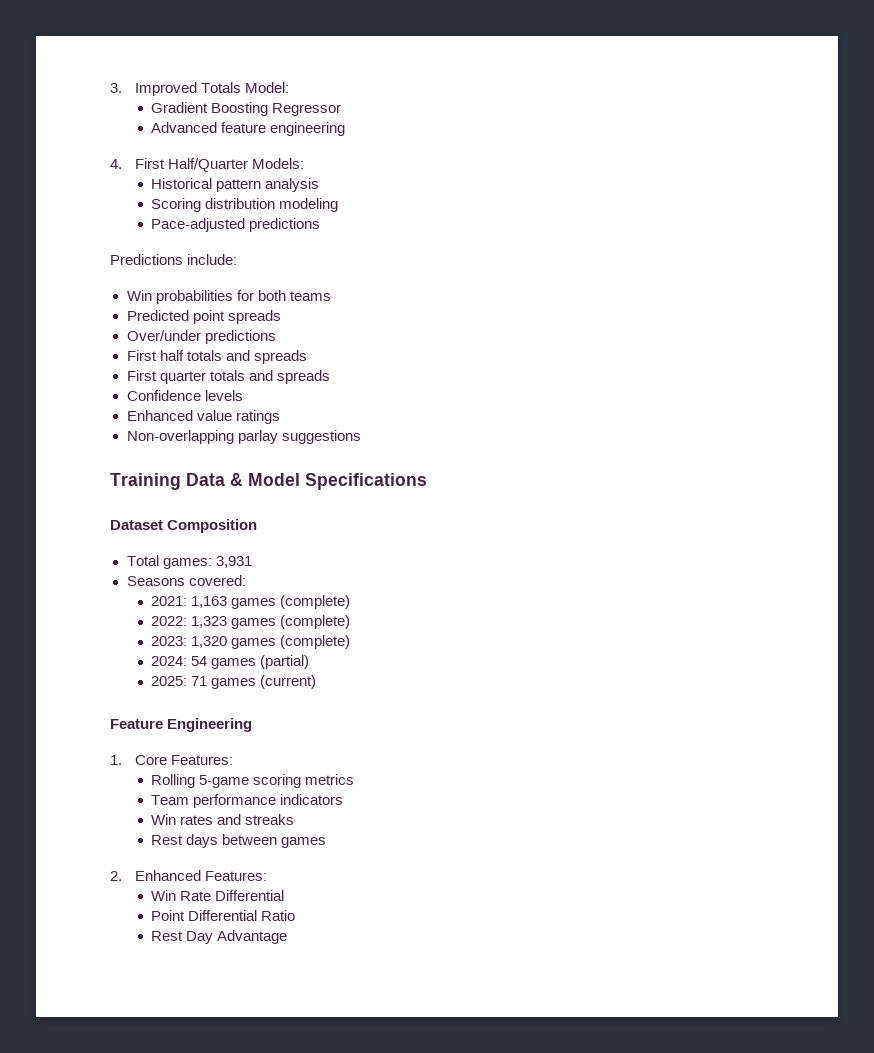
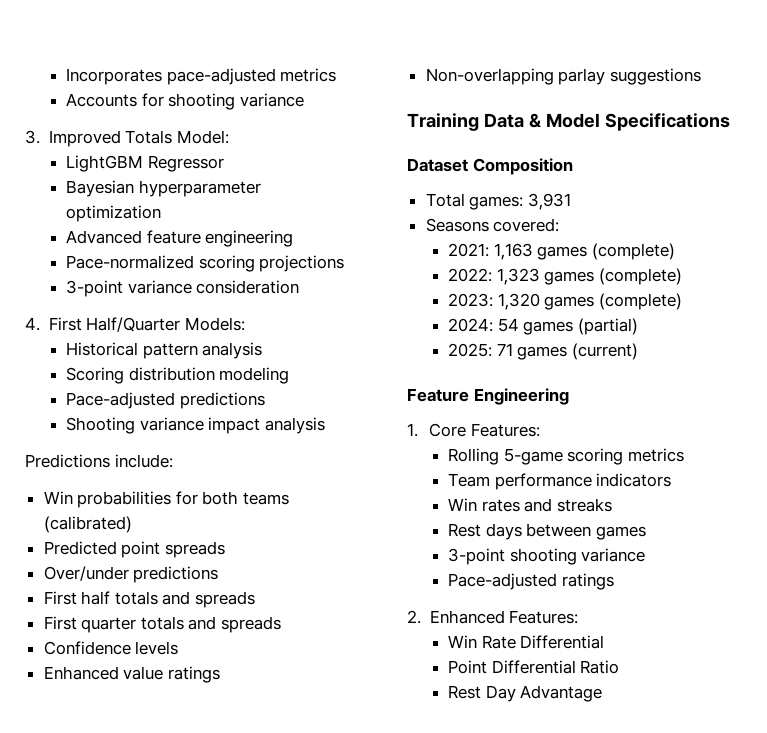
(110, 88) none -> [66,68,337,85] [66,93,304,110] Incorporates pace-adjusted metrics // Accounts for shooting variance //
[151,102,269,116] Gradient Boosting -> [66,155,144,172] LightGBM
(342, 109) none -> [66,180,261,197] [66,205,162,222] // Bayesian hyperparameter optimization
(346, 129) none -> [66,255,345,272] [66,280,300,297] // Pace-normalized scoring projections // 3-point variance consideration
(321, 225) none -> [66,417,325,434] // Shooting variance impact analysis
(331, 296) none -> [43,516,132,533] (calibrated)
(327, 842) none -> [448,548,646,565] [448,573,614,590] // 3-point shooting variance // Pace-adjusted ratings

